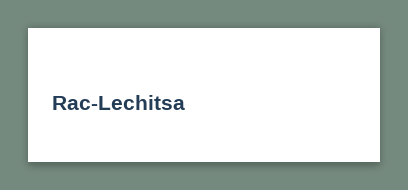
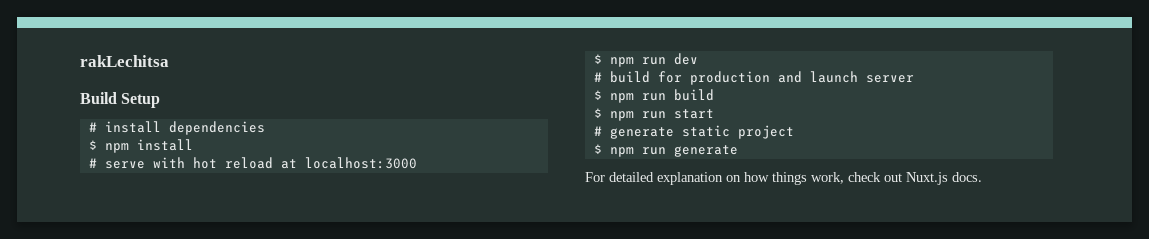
[52,95,185,110] Rac-Lechitsa -> [80,55,169,67] [80,92,161,108] [88,121,265,135] [88,139,193,153] [88,157,417,169] [593,53,698,67] [593,71,914,85] [593,89,714,103] [593,108,714,121] [593,125,794,139] [593,144,738,157] [585,172,982,185] rakLechitsa // Build Setup // # install dependencies // $ npm install // # serve with hot reload at localhost:3000 // $ npm run dev // # build for production and launch server // $ npm run build // $ npm run start // # generate static project // $ npm run generate // For detailed explanation on how things work, check out Nuxt.js docs.

